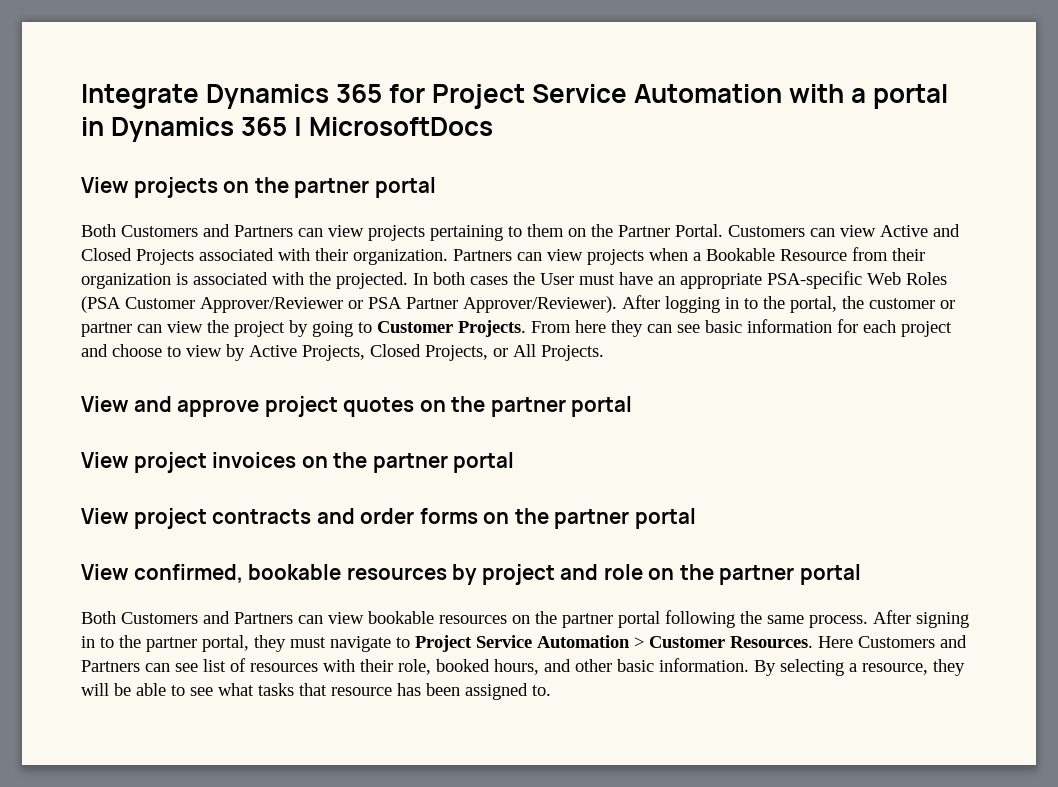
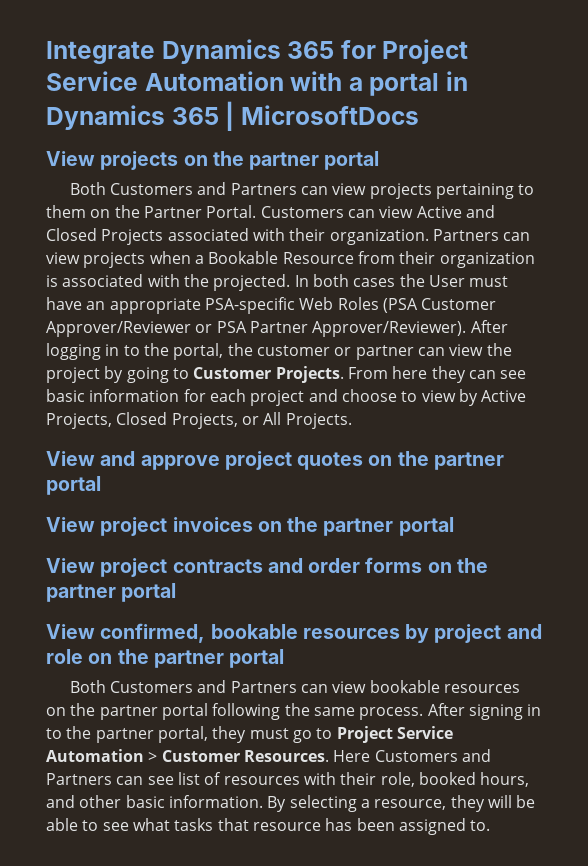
[330,636,391,652] navigate -> [292,730,312,743] go

